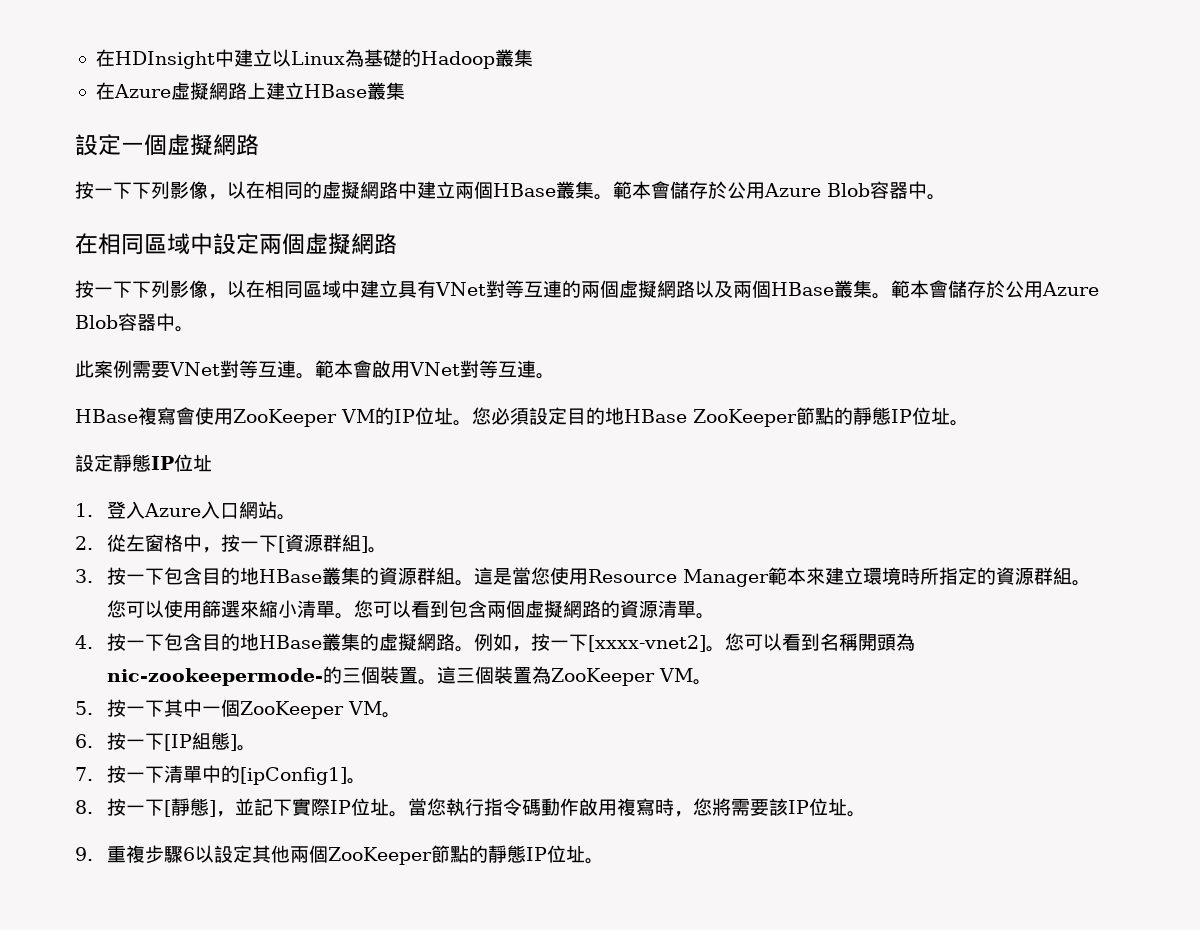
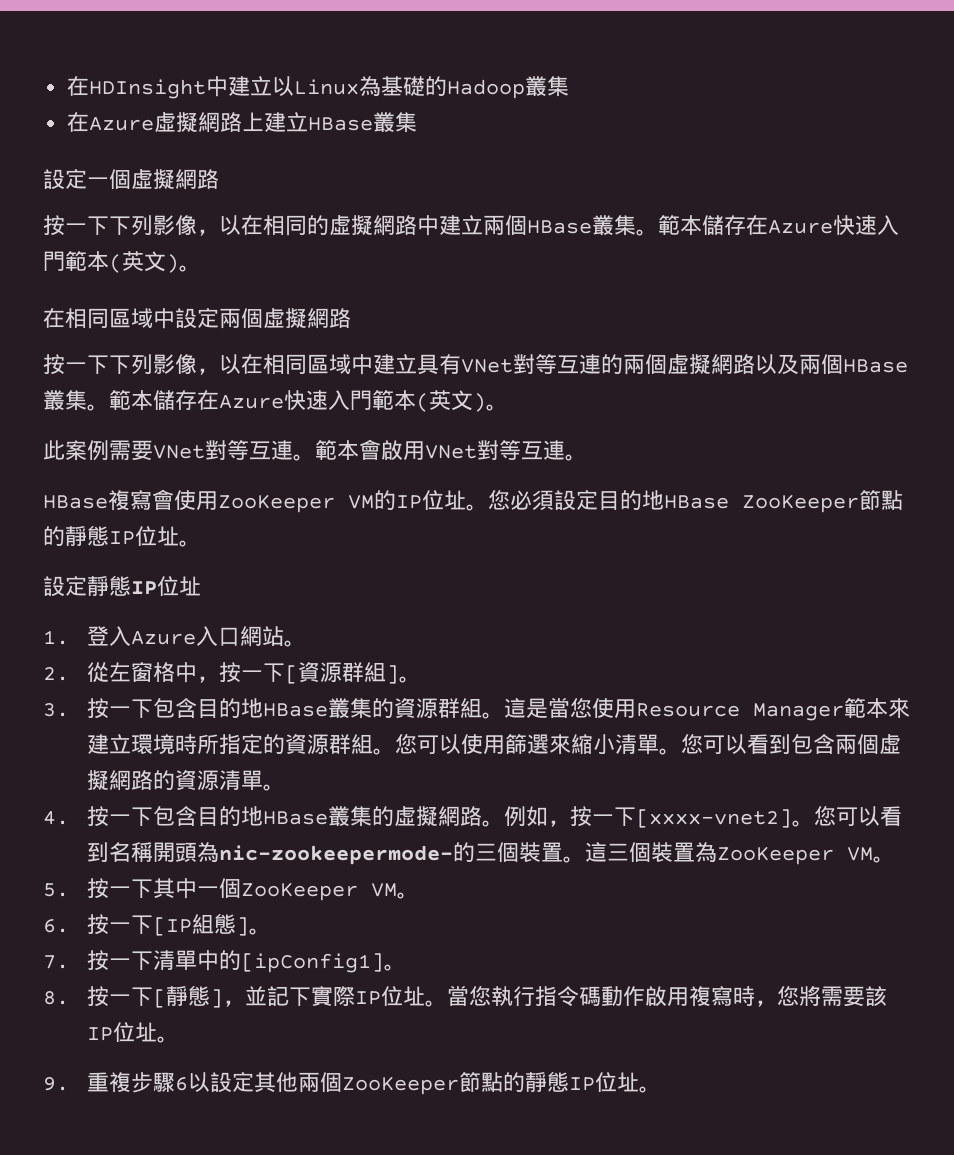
[651,181,927,199] 會儲存於公用Azure Blob容器中 -> [702,215,899,235] [43,251,179,273] 儲存在Azure快速入門範本(英文)
[929,280,1099,298] [75,313,175,331] 會儲存於公用Azure Blob容器中 -> [153,390,486,412] 儲存在Azure快速入門範本(英文)

